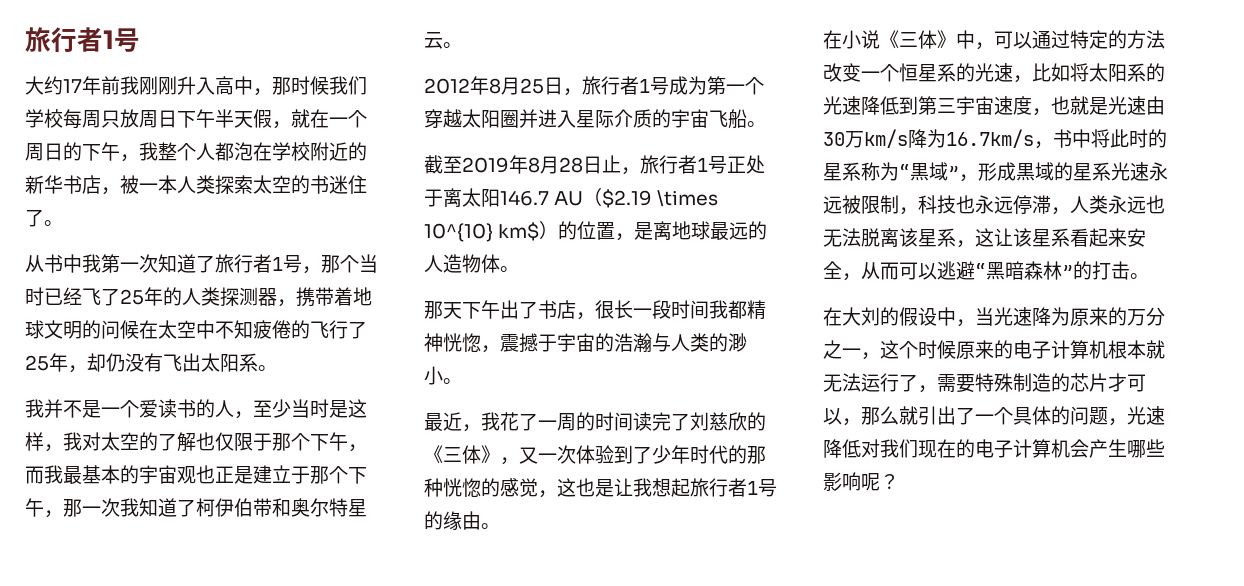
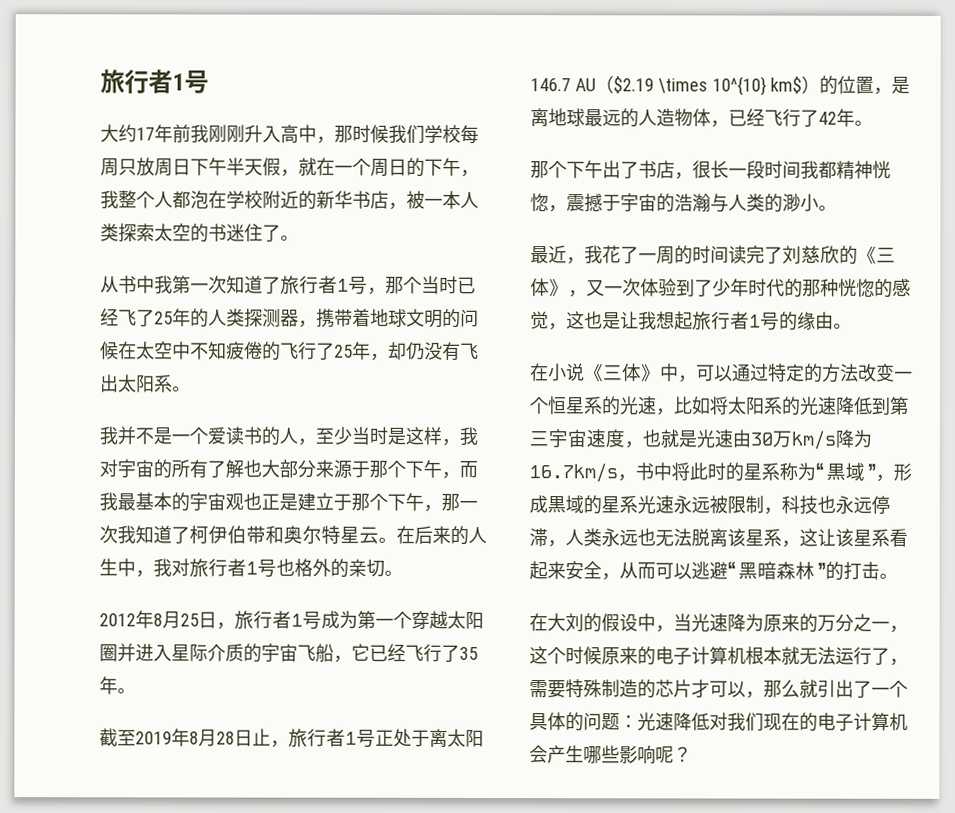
[101,432,253,452] 太空的了解也仅限 -> [117,459,352,479] 宇宙的所有了解也大部分来源
(462, 45) none -> [396,525,487,545] [99,558,403,578] 在后来的人生中，我对旅行者1号也格外的亲切。
(747, 119) none -> [333,643,478,663] [99,676,118,695] ，它已经飞行了35年
(500, 263) none -> [710,108,855,128] ，已经飞行了42年
[443,302,462,319] 天 -> [548,161,567,179] 个
[1108,418,1127,426] ， -> [619,715,638,729] ：

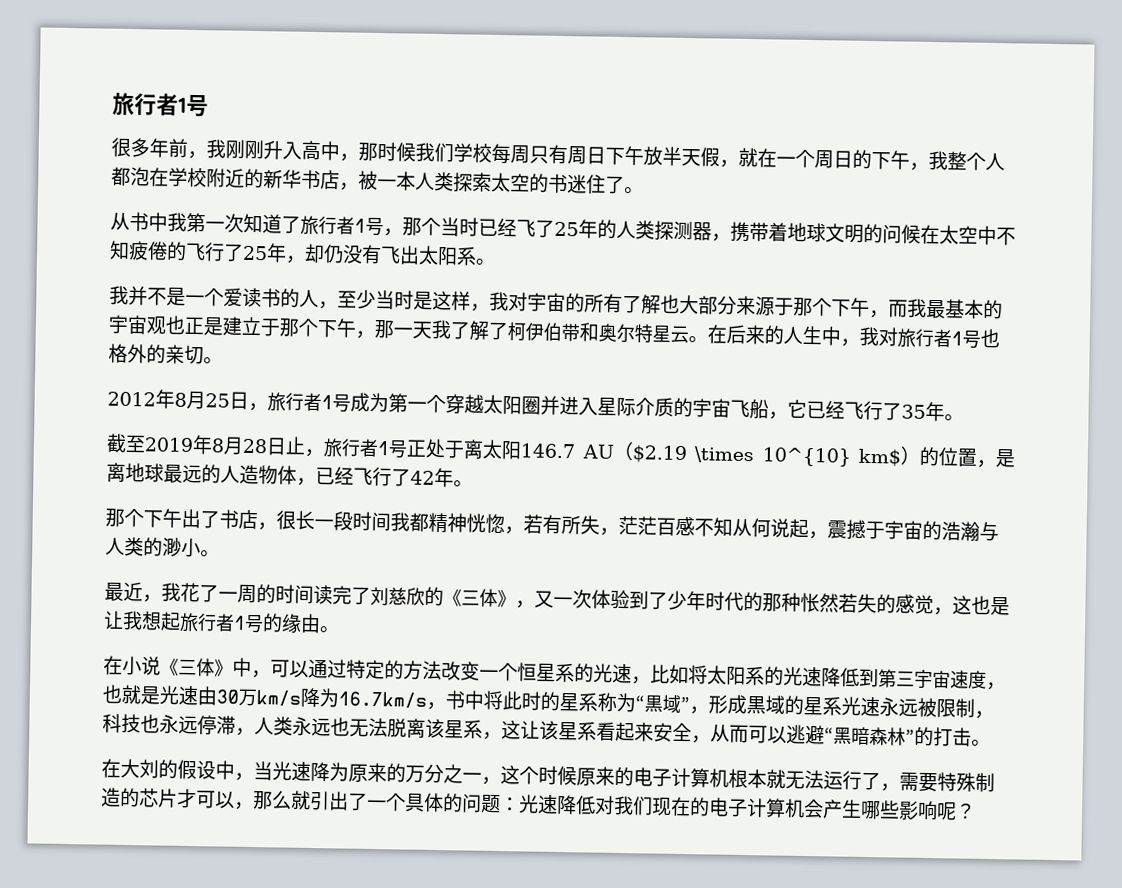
[100,124,191,143] 大约17年前 -> [111,137,207,160] 很多年前，
[136,157,155,177] 放 -> [548,144,568,165] 有
(227, 166) none -> [643,146,663,166] 放
[99,525,172,544] 次我知道 -> [412,319,489,341] 天我了解
(567, 209) none -> [523,514,828,540] 若有所失，茫茫百感不知从何说起，
[838,278,875,297] 恍惚 -> [800,592,877,614] 怅然若失

